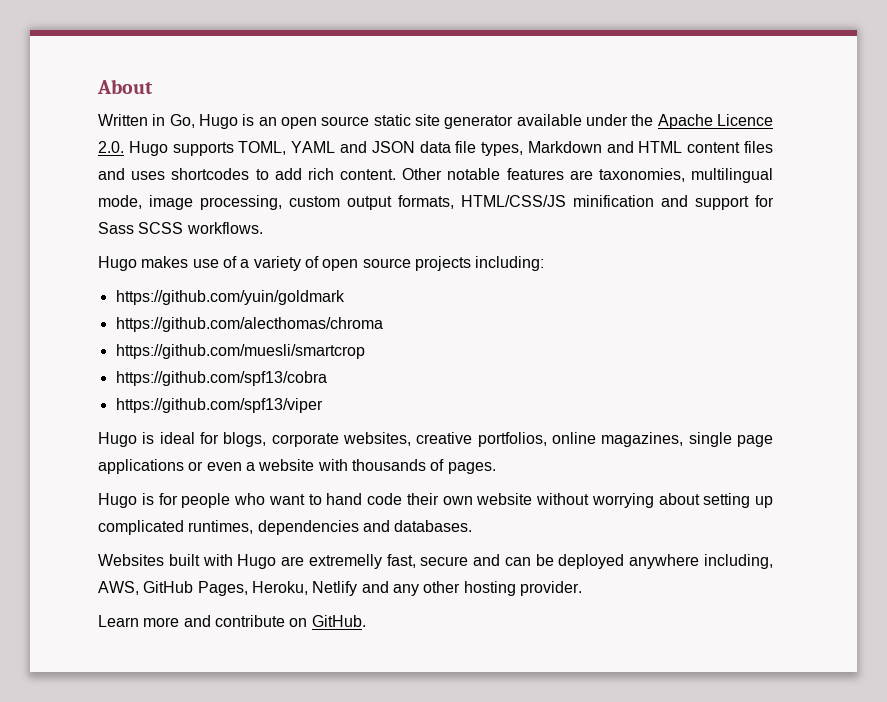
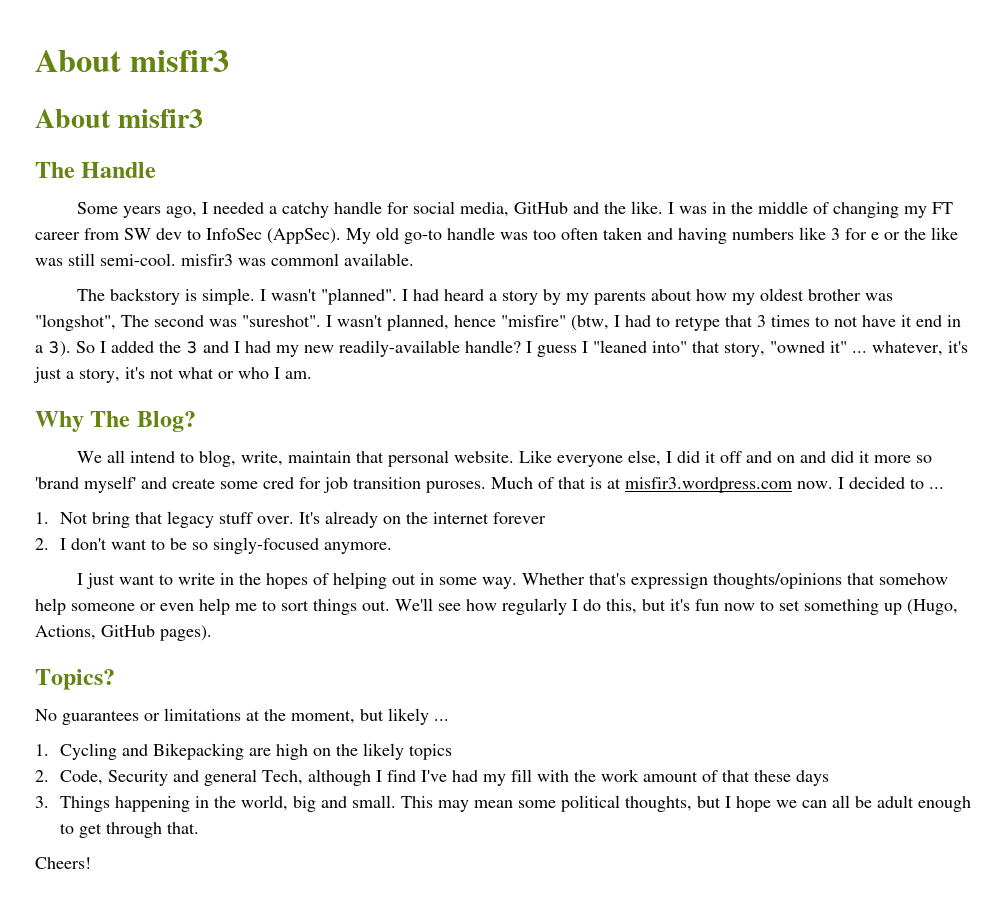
[97,79,153,94] [98,114,774,129] [98,141,774,156] [98,168,773,183] [98,195,774,210] [98,222,263,234] [98,256,545,271] [115,290,345,305] [115,317,383,332] [115,344,365,359] [115,371,327,386] [115,398,323,413] [98,432,773,447] [98,459,496,474] [98,493,773,508] [98,520,473,535] [98,554,773,569] [98,581,582,596] [98,615,366,627] About // Written in Go, Hugo is an open source static site generator available under the Apache Licence 2.0. Hugo supports TOML, YAML and JSON data file types, Markdown and HTML content files and uses shortcodes to add rich content. Other notable features are taxonomies, multilingual mode, image processing, custom output formats, HTML/CSS/JS minification and support for Sass SCSS workflows. // Hugo makes use of a variety of open source projects including: // https://github.com/yuin/goldmark // https://github.com/alecthomas/chroma // https://github.com/muesli/smartcrop // https://github.com/spf13/cobra // https://github.com/spf13/viper // Hugo is ideal for blogs, corporate websites, creative portfolios, online magazines, single page applications or even a website with thousands of pages. // Hugo is for people who want to hand code their own website without worrying about setting up complicated runtimes, dependencies and databases. // Websites built with Hugo are extremelly fast, secure and can be deployed anywhere including, AWS, GitHub Pages, Heroku, Netlify and any other hosting provider. // Learn more and contribute on GitHub. -> [35,50,229,72] [35,109,203,128] [35,162,157,178] [76,201,953,218] [35,227,958,244] [35,253,414,266] [76,288,893,305] [35,314,961,331] [35,340,968,357] [33,367,312,383] [35,411,196,432] [76,450,932,467] [35,476,944,493] [35,511,546,528] [35,537,392,554] [76,572,948,589] [35,598,958,615] [35,625,212,641] [35,669,115,690] [35,708,449,725] [35,743,452,760] [35,769,829,786] [35,795,971,812] [59,822,199,838] [35,857,91,869] About misfir3 // About misfir3 // The Handle // Some years ago, I needed a catchy handle for social media, GitHub and the like. I was in the middle of changing my FT career from SW dev to InfoSec (AppSec). My old go-to handle was too often taken and having numbers like 3 for e or the like was still semi-cool. misfir3 was commonl available. // The backstory is simple. I wasn't "planned". I had heard a story by my parents about how my oldest brother was "longshot", The second was "sureshot". I wasn't planned, hence "misfire" (btw, I had to retype that 3 times to not have it end in a 3). So I added the 3 and I had my new readily-available handle? I guess I "leaned into" that story, "owned it" ... whatever, it's just a story, it's not what or who I am. // Why The Blog? // We all intend to blog, write, maintain that personal website. Like everyone else, I did it off and on and did it more so 'brand myself' and create some cred for job transition puroses. Much of that is at misfir3.wordpress.com now. I decided to ... // 1. Not bring that legacy stuff over. It's already on the internet forever // 2. I don't want to be so singly-focused anymore. // I just want to write in the hopes of helping out in some way. Whether that's expressign thoughts/opinions that somehow help someone or even help me to sort things out. We'll see how regularly I do this, but it's fun now to set something up (Hugo, Actions, GitHub pages). // Topics? // No guarantees or limitations at the moment, but likely ... // 1. Cycling and Bikepacking are high on the likely topics // 2. Code, Security and general Tech, although I find I've had my fill with the work amount of that these days // 3. Things happening in the world, big and small. This may mean some political thoughts, but I hope we can all be adult enough to get through that. // Cheers!

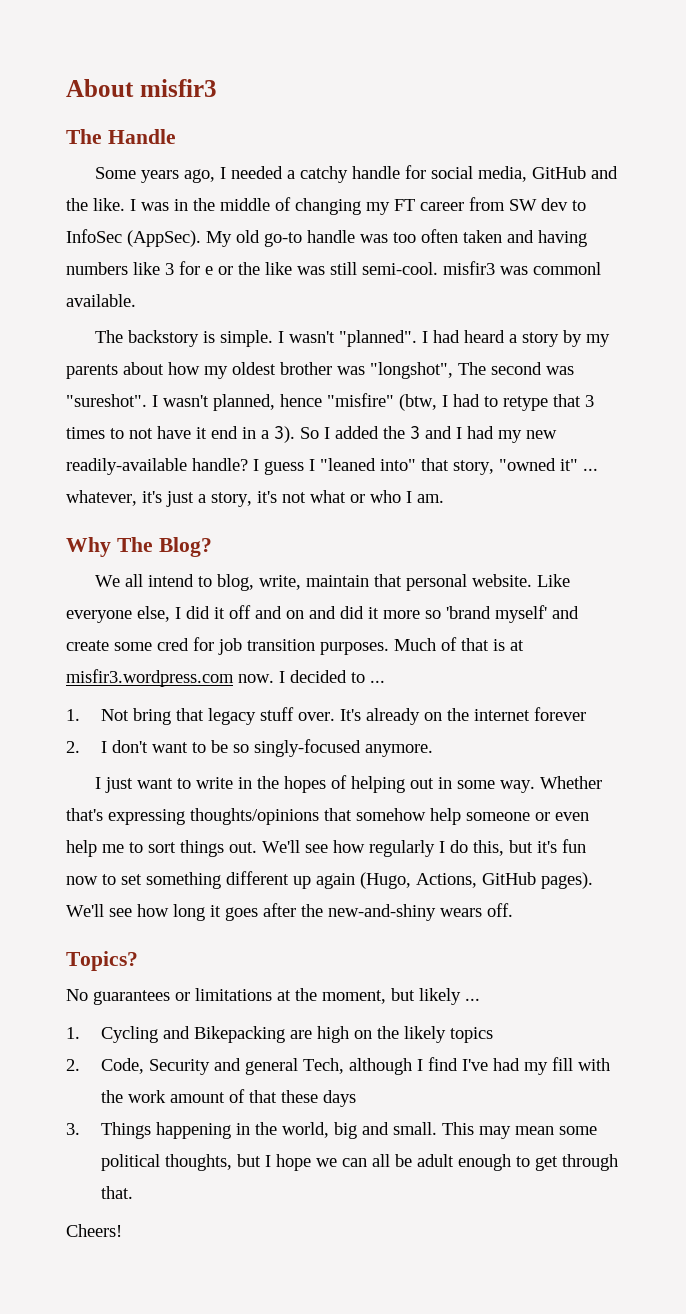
[35,50,229,72] [35,109,203,128] About misfir3 // About misfir3 -> [66,79,217,97] About misfir3
[426,481,486,493] puroses. -> [320,642,389,655] purposes.
[630,573,708,589] expressign -> [108,809,185,825] expressing
[884,603,902,615] up -> [226,871,355,889] different up again
(212, 633) none -> [66,903,513,921] We'll see how long it goes after the new-and-shiny wears off.

